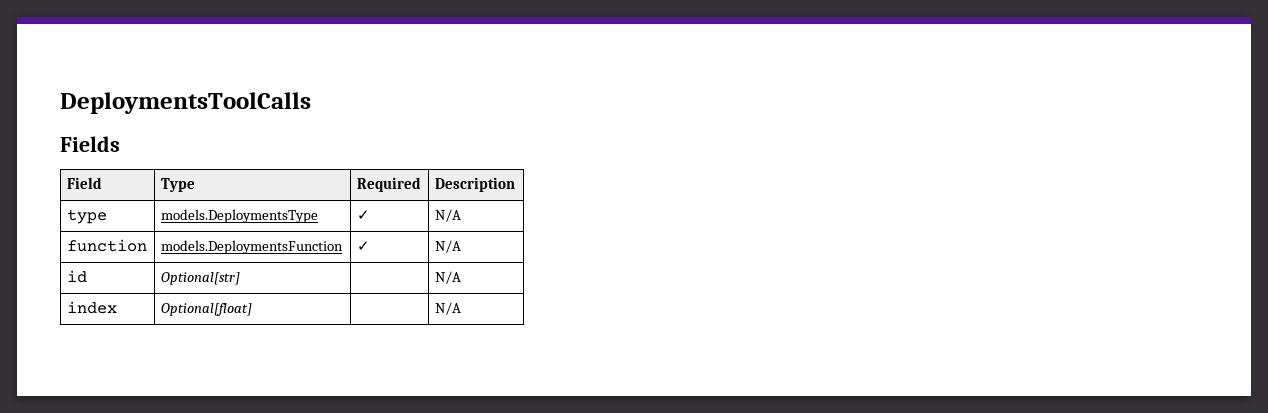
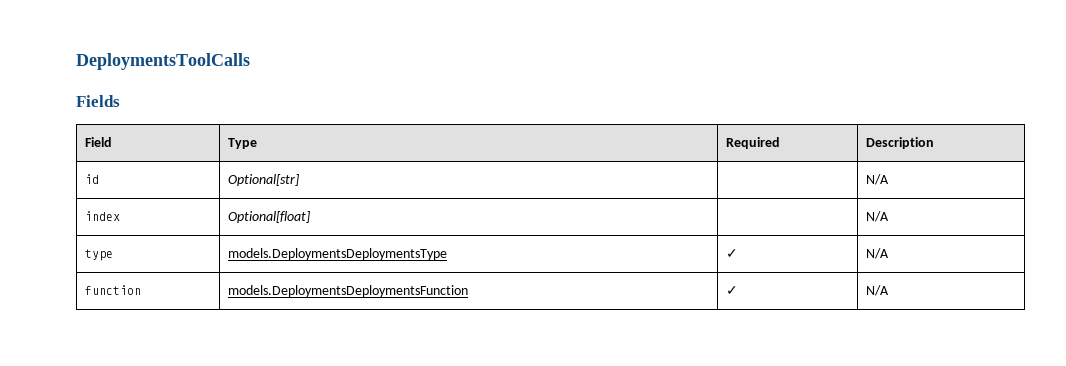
[66,209,107,224] [160,209,318,223] [356,210,370,220] [434,209,461,222] [66,239,147,252] [160,240,343,254] [356,241,370,251] [434,240,461,253] // type | models.DeploymentsType | ✓ | N/A // function | models.DeploymentsFunction | ✓ | N/A -> (934, 143) none
(461, 308) none -> [84,249,113,261] [227,248,447,260] [725,249,738,258] [865,248,889,259] [84,285,141,295] [227,285,468,297] [725,286,738,295] [865,285,889,296] // type | models.DeploymentsDeploymentsType | ✓ | N/A // function | models.DeploymentsDeploymentsFunction | ✓ | N/A

